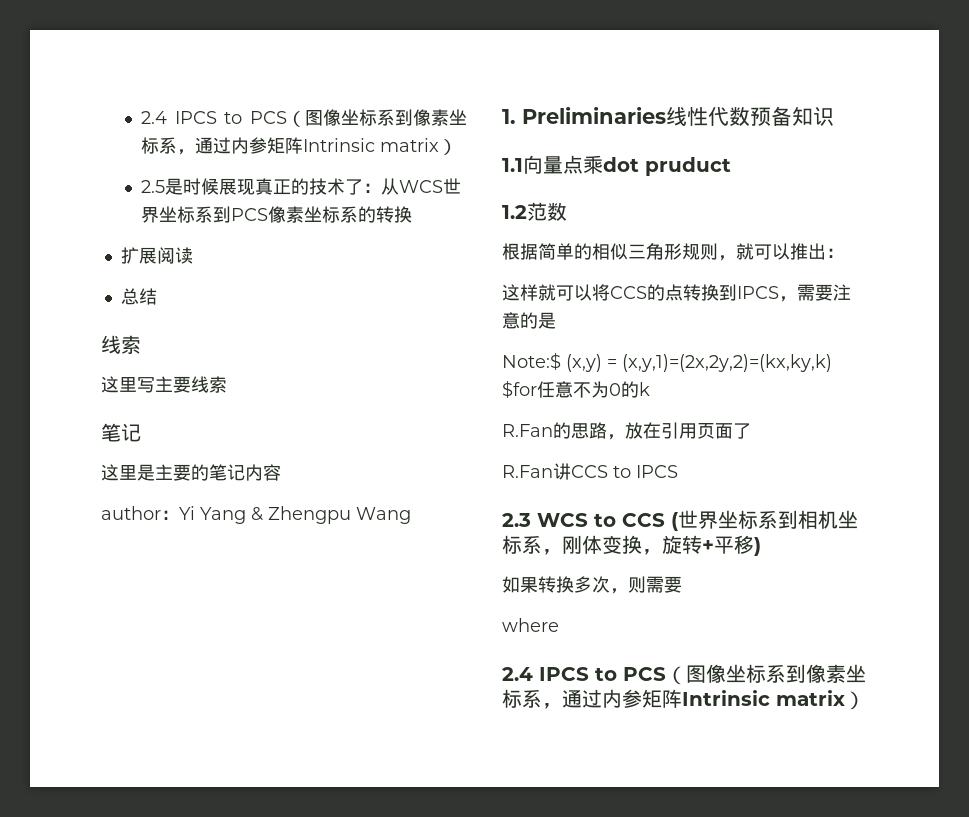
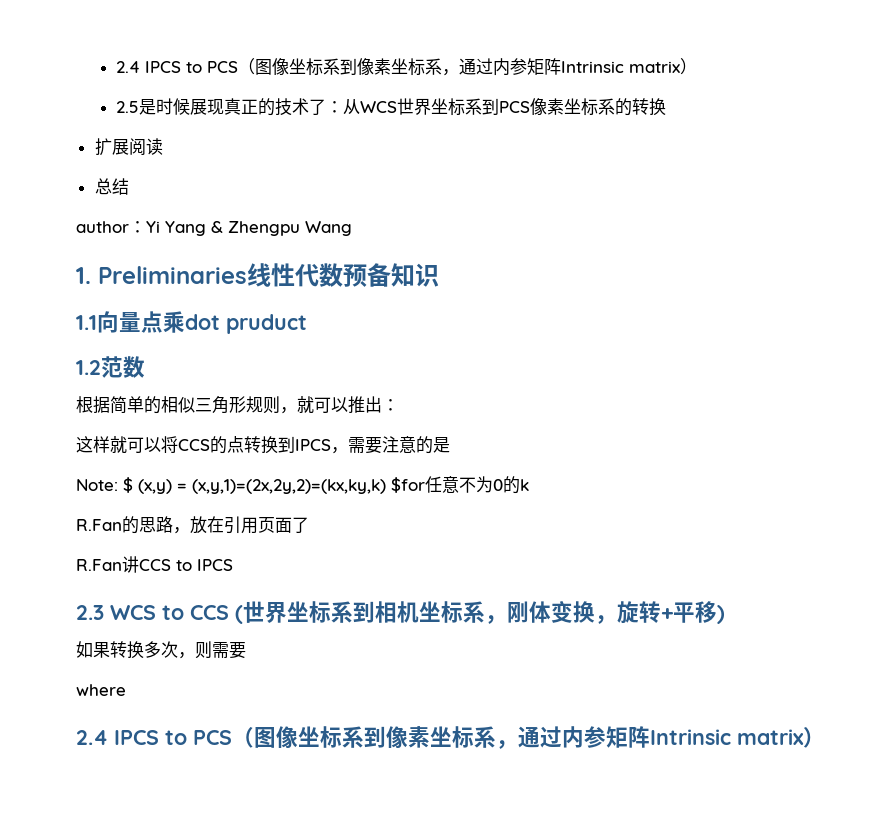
[101,335,141,354] [101,376,227,393] [101,423,141,442] [101,464,281,481] // 线索 // 这里写主要线索 // 笔记 // 这里是主要的笔记内容 -> (129, 186) none
[502,352,561,370] Note:$ -> [76,477,133,493] Note: $

